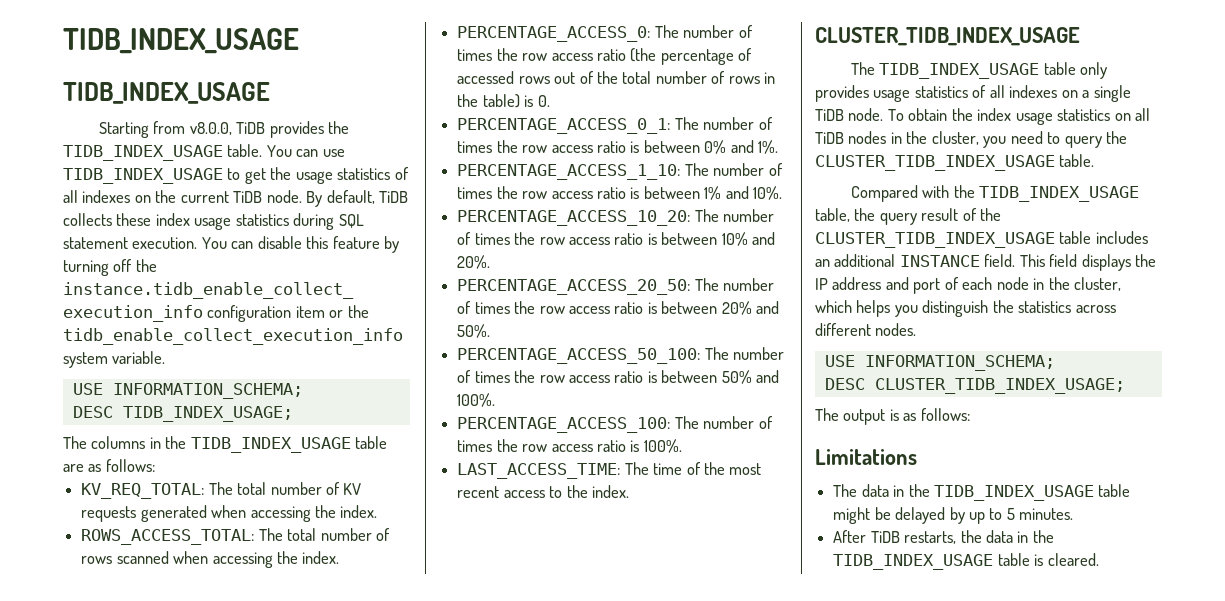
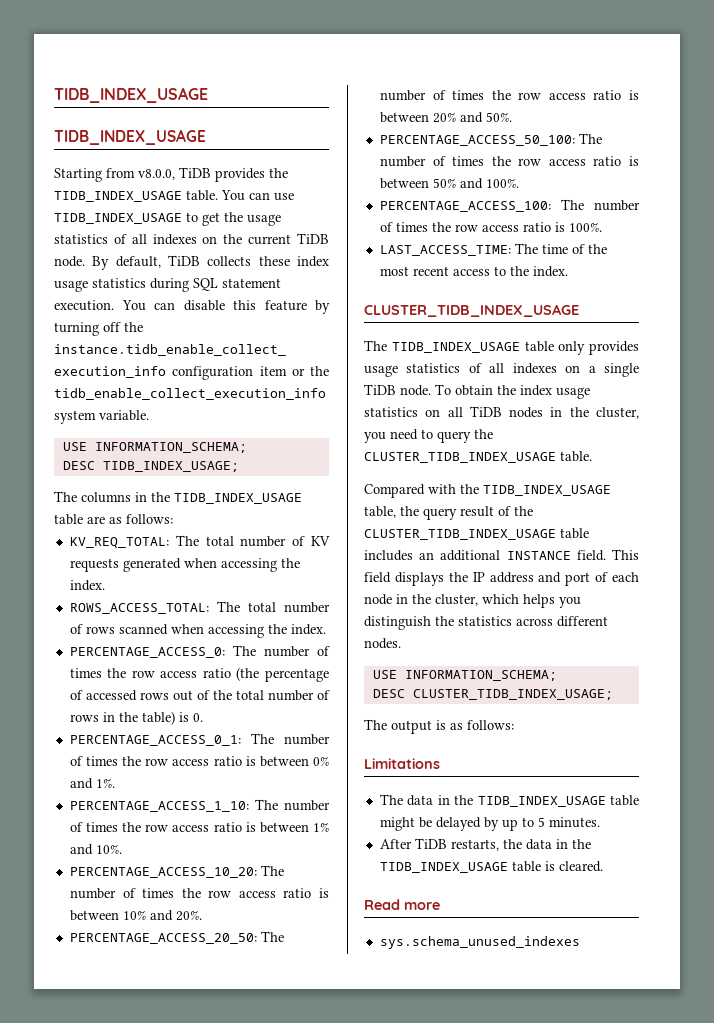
(1099, 559) none -> [364,899,440,910] [379,936,580,949] // Read more // sys.schema_unused_indexes

